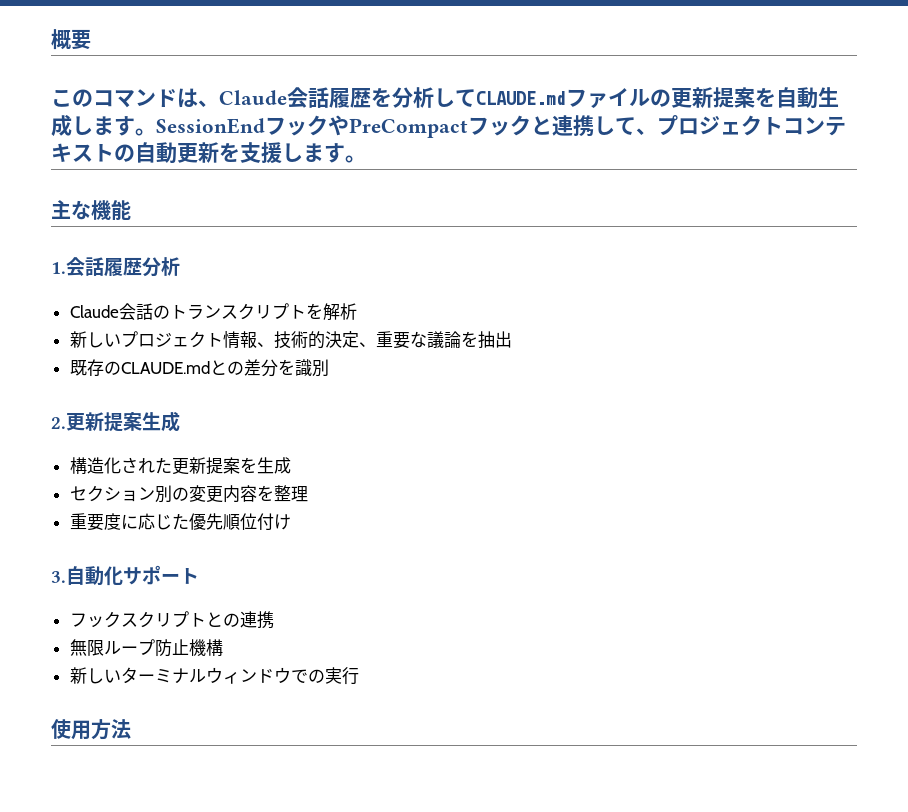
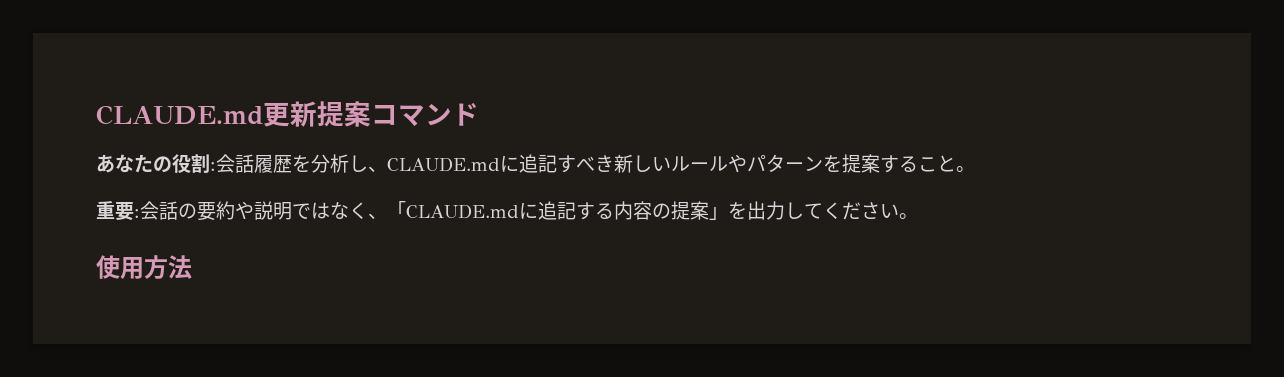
[51,29,91,50] [51,89,93,107] 概要 // この -> [96,101,371,127] CLAUDE.md更新提案
[177,87,839,109] [51,114,846,138] [51,142,366,164] [51,200,131,220] [51,257,180,277] [69,303,357,321] [69,331,512,349] [69,359,329,377] [51,411,180,432] [69,457,291,475] [69,485,308,503] [69,513,291,531] [51,565,199,586] [69,611,274,629] [69,639,223,657] [69,667,359,685] は、Claude会話履歴を分析してCLAUDE.mdファイルの更新提案を自動生成します。SessionEndフックやPreCompactフックと連携して、プロジェクトコンテキストの自動更新を支援します。 // 主な機能 // 1.会話履歴分析 // Claude会話のトランスクリプトを解析 // 新しいプロジェクト情報、技術的決定、重要な議論を抽出 // 既存のCLAUDE.mdとの差分を識別 // 2.更新提案生成 // 構造化された更新提案を生成 // セクション別の変更内容を整理 // 重要度に応じた優先順位付け // 3.自動化サポート // フックスクリプトとの連携 // 無限ループ防止機構 // 新しいターミナルウィンドウでの実行 -> [96,154,975,173] [96,201,918,221] // あなたの役割:会話履歴を分析し、CLAUDE.mdに追記すべき新しいルールやパターンを提案すること。 // 重要:会話の要約や説明ではなく、「CLAUDE.mdに追記する内容の提案」を出力してください。

